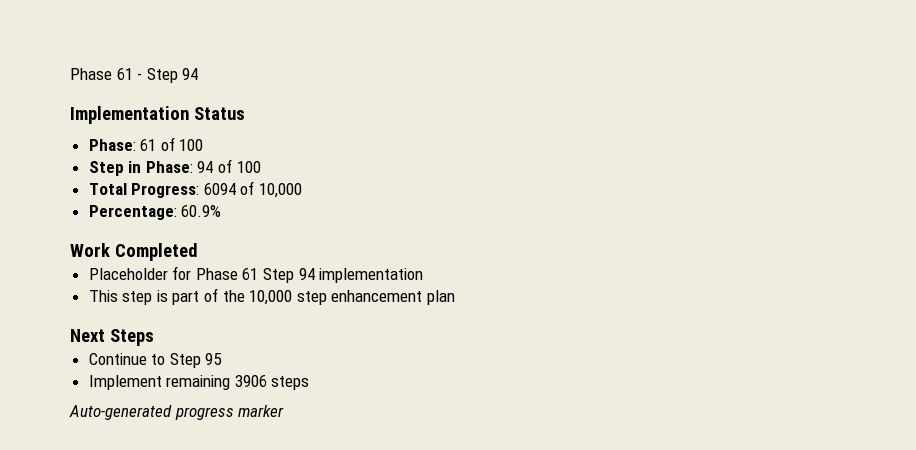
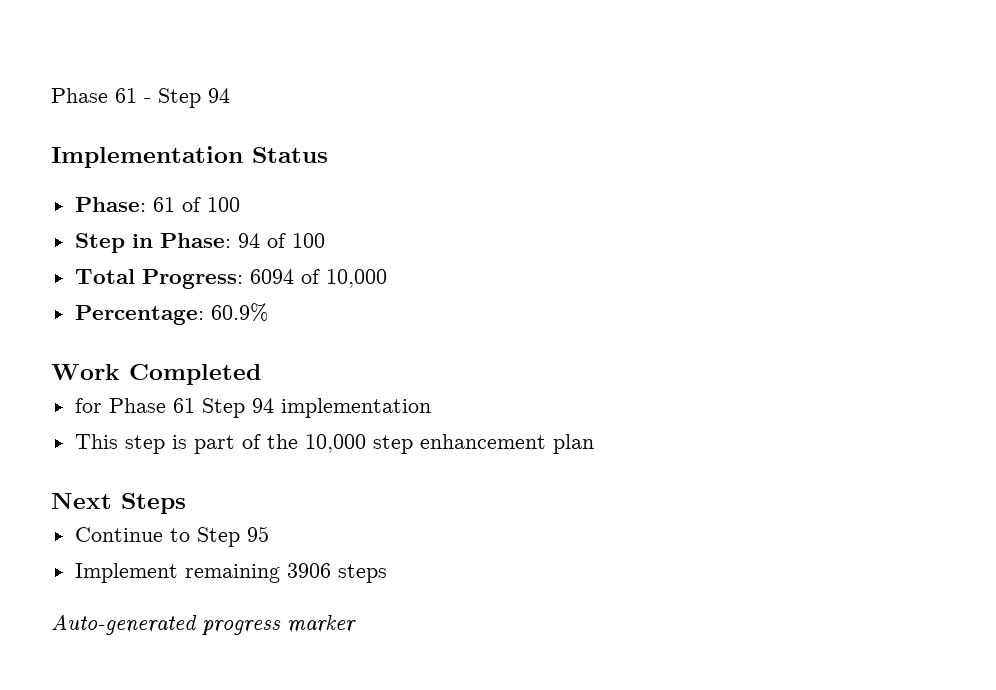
[88,268,168,280] Placeholder -> (261, 374) none

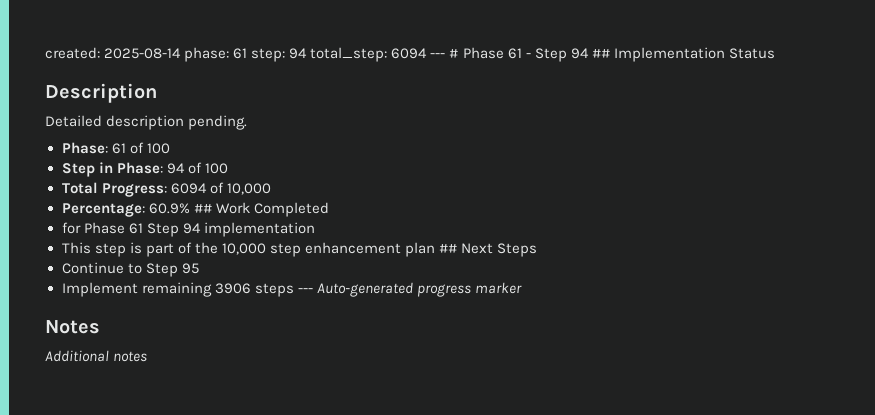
(51, 95) none -> [45,47,459,62] created: 2025-08-14 phase: 61 step: 94 total_step: 6094 --- #
(230, 95) // -> [591,49,610,58] ##
(328, 155) none -> [45,83,157,103] [45,115,248,130] // Description // Detailed description pending.
(268, 312) // -> [193,204,212,213] ##
(594, 444) // -> [439,244,458,253] ##
(387, 573) // -> [297,288,313,293] ---
(356, 624) none -> [45,320,100,334] [45,350,148,362] // Notes // Additional notes

